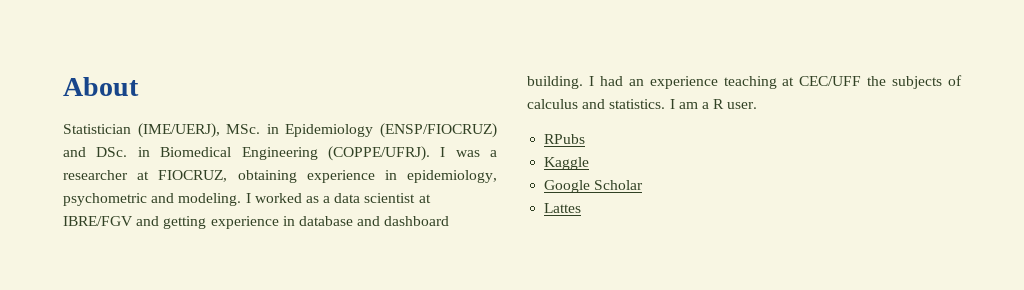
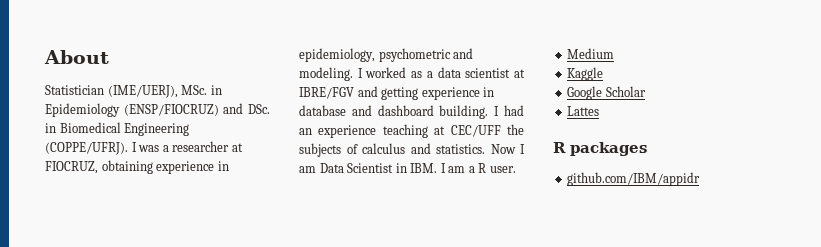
(666, 104) none -> [490,144,525,154] [299,163,438,173] Now I am Data Scientist in IBM.
[544,134,586,144] RPubs -> [567,48,615,59] Medium
(582, 208) none -> [553,142,647,156] [567,172,701,186] // R packages // github.com/IBM/appidr

